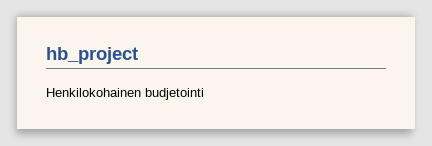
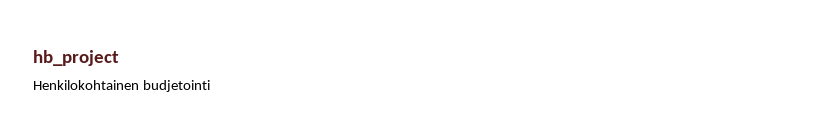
[46,88,141,97] Henkilokohainen -> [33,80,139,90] Henkilokohtainen

